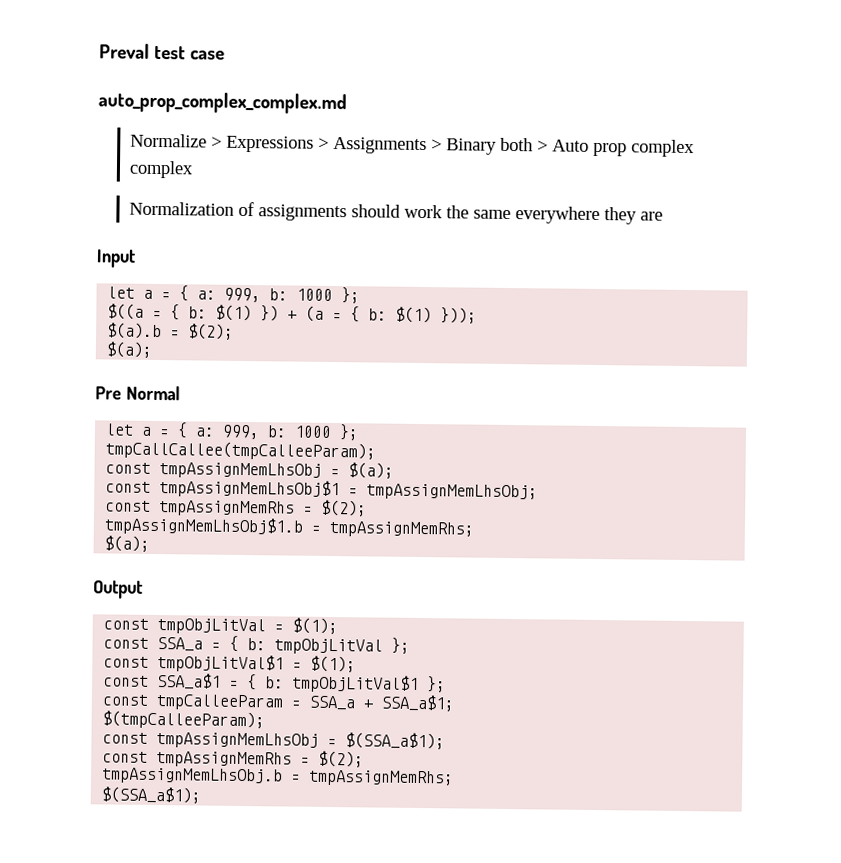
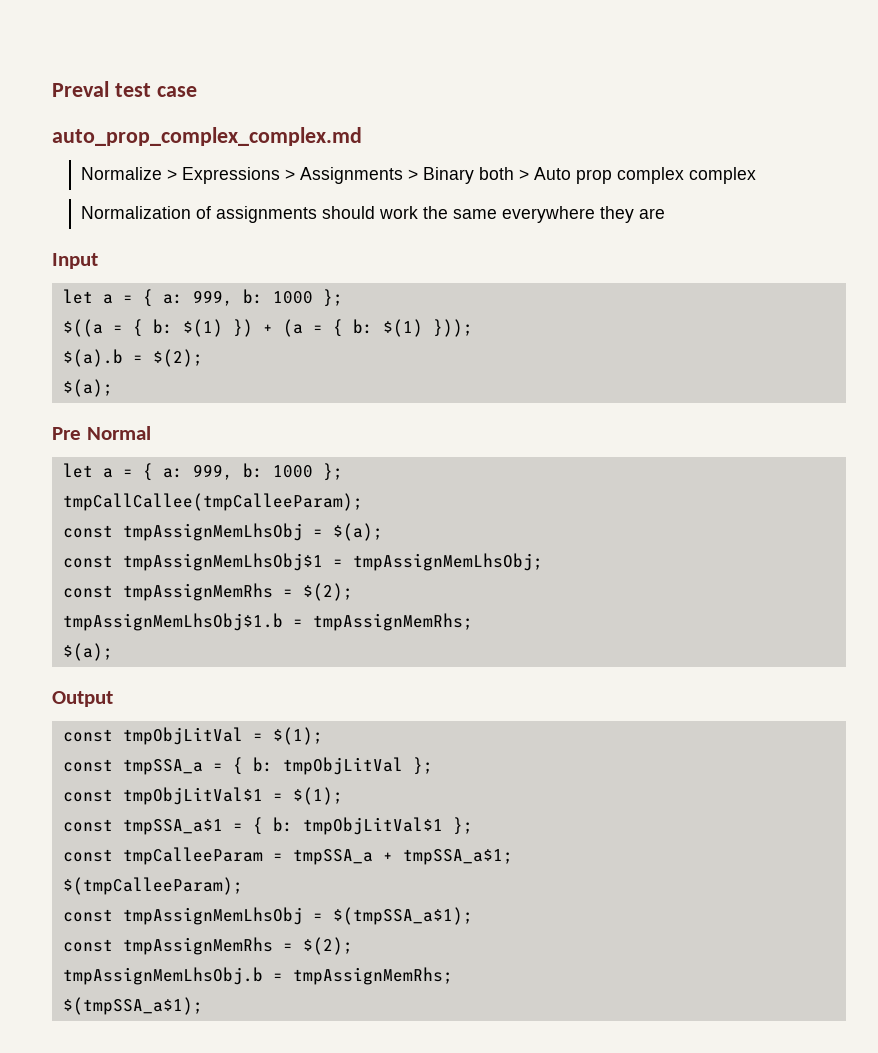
[157,637,204,652] SSA_a -> [122,759,203,775] tmpSSA_a
[157,673,222,690] SSA_a$1 -> [122,819,223,835] tmpSSA_a$1
[309,694,456,712] SSA_a + SSA_a$1; -> [292,849,513,865] tmpSSA_a + tmpSSA_a$1;
[345,732,446,750] $(SSA_a$1); -> [332,907,473,925] $(tmpSSA_a$1);
[101,786,202,804] $(SSA_a$1); -> [62,997,203,1015] $(tmpSSA_a$1);

